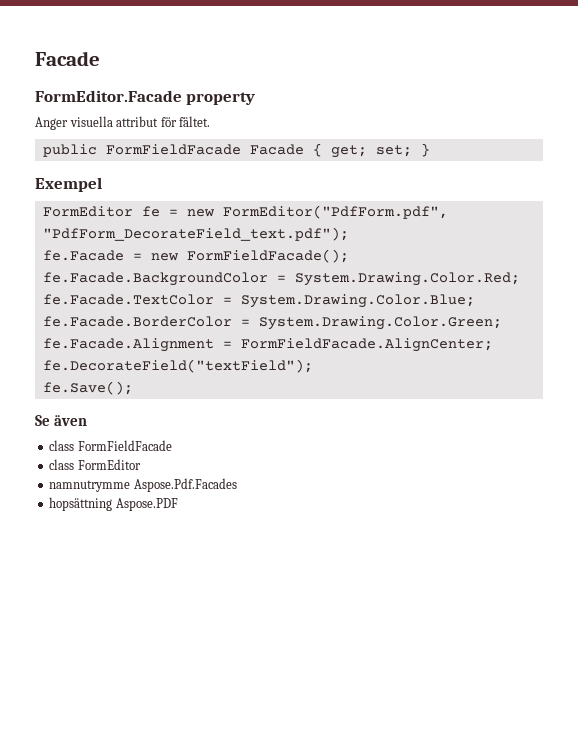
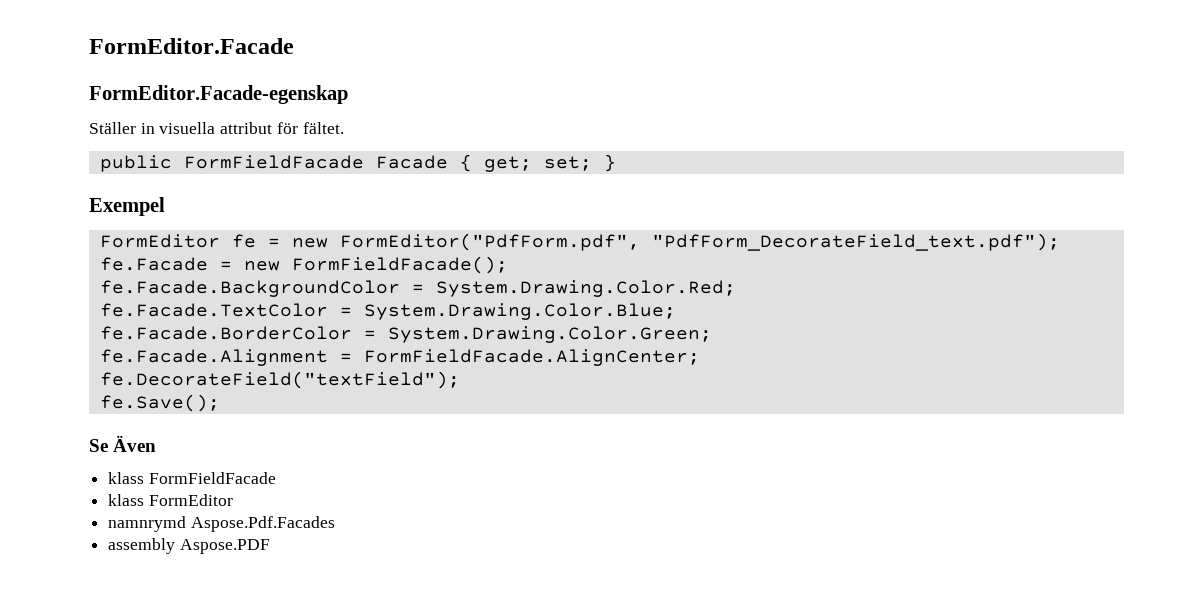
[35,51,100,66] [35,90,256,105] [35,117,68,130] Facade // FormEditor.Facade property // Anger -> [89,38,294,54] [89,85,348,104] [89,122,155,134] FormEditor.Facade // FormEditor.Facade-egenskap // Ställer in
[53,415,87,426] [49,440,75,451] även // class -> [113,435,157,452] [108,472,145,484] Även // klass
[49,459,75,470] class -> [108,494,145,506] klass
[49,480,131,492] namnutrymme -> [108,516,187,532] namnrymd
[49,497,113,511] hopsättning -> [108,538,176,554] assembly

